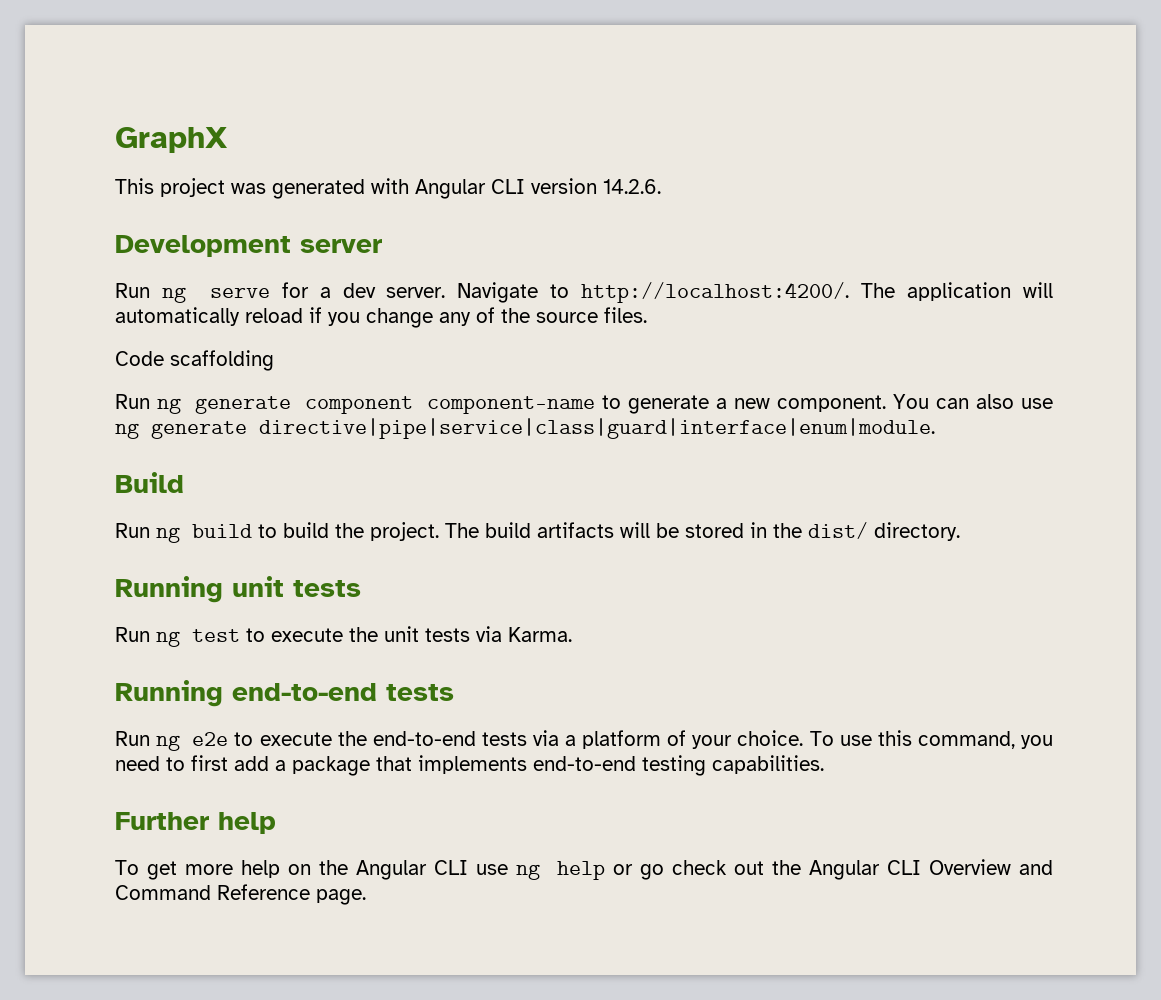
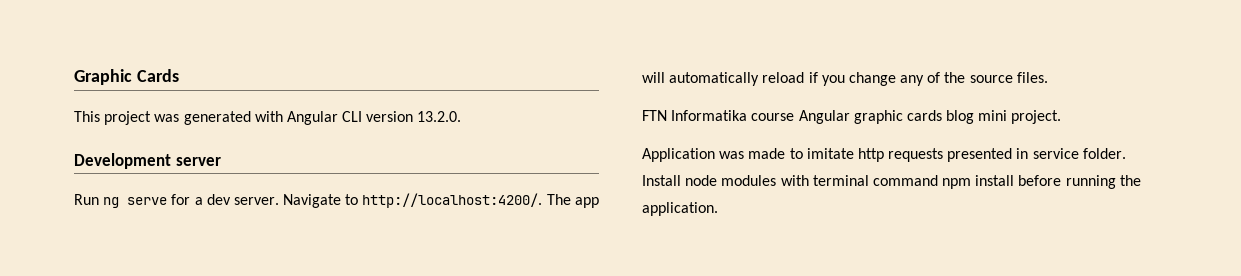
[115,127,228,153] GraphX -> [74,69,179,85] Graphic Cards
[603,179,661,194] 14.2.6. -> [417,111,462,122] 13.2.0.
[907,282,1012,301] application -> [574,197,599,208] app
[115,350,274,371] [115,394,1053,414] [115,418,935,439] [115,472,184,493] [115,522,960,543] [115,576,361,603] [115,626,572,647] [115,680,454,707] [115,730,1053,751] [115,755,824,776] [115,812,276,834] [115,859,1053,880] [115,884,366,905] Code scaffolding // Run ng generate component component-name to generate a new component. You can also use ng generate directive|pipe|service|class|guard|interface|enum|module. // Build // Run ng build to build the project. The build artifacts will be stored in the dist/ directory. // Running unit tests // Run ng test to execute the unit tests via Karma. // Running end-to-end tests // Run ng e2e to execute the end-to-end tests via a platform of your choice. To use this command, you need to first add a package that implements end-to-end testing capabilities. // Further help // To get more help on the Angular CLI use ng help or go check out the Angular CLI Overview and Command Reference page. -> [642,110,1062,124] [642,148,1126,162] [642,175,1141,189] [642,202,718,216] FTN Informatika course Angular graphic cards blog mini project. // Application was made to imitate http requests presented in service folder. Install node modules with terminal command npm install before running the application.

